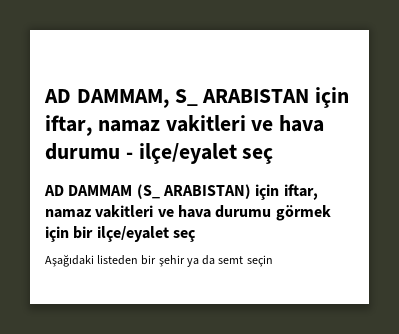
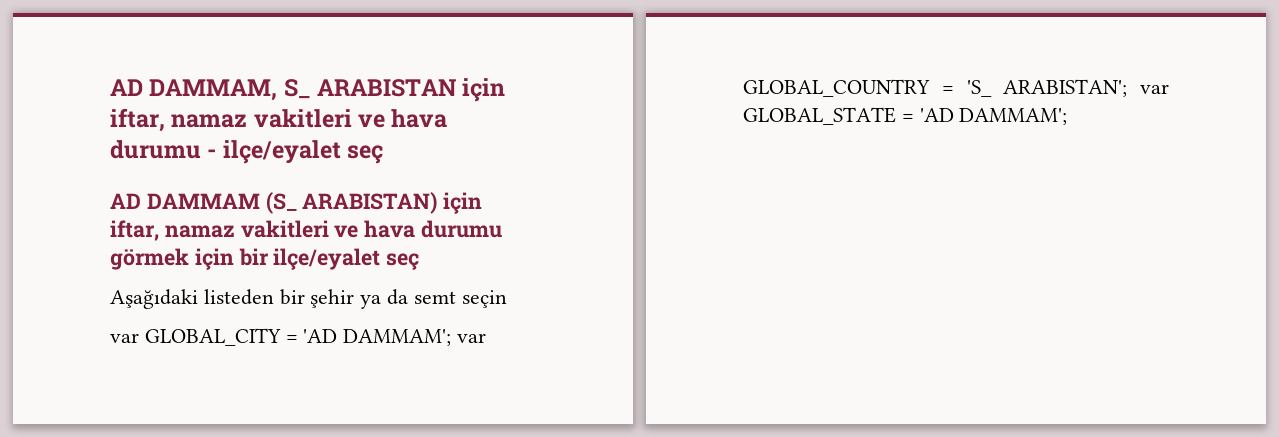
(273, 261) none -> [110,328,487,346] [743,79,1169,97] [743,107,1068,125] // var GLOBAL_CITY = 'AD DAMMAM'; var GLOBAL_COUNTRY = 'S_ ARABISTAN'; var GLOBAL_STATE = 'AD DAMMAM';

